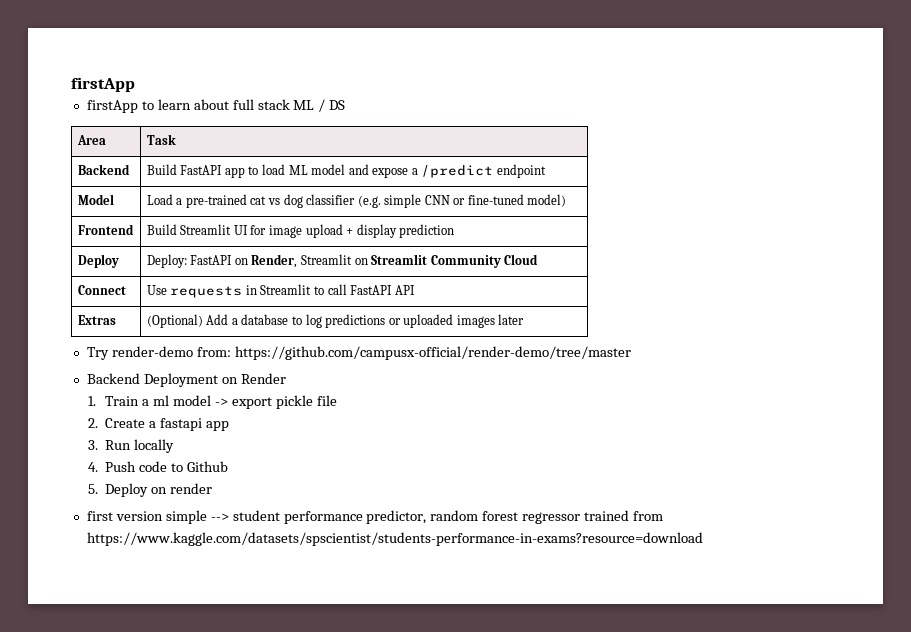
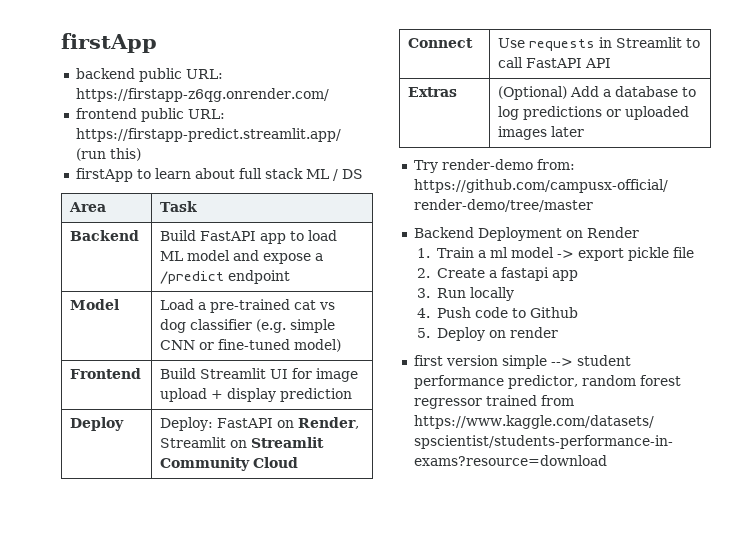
[71,77,135,92] firstApp -> [61,33,157,53] [75,68,223,82] [75,88,329,102] [75,108,225,122] [75,128,341,142] [75,148,141,161] firstApp // backend public URL: https://firstapp-z6qg.onrender.com/ // frontend public URL: https://firstapp-predict.streamlit.app/ (run this)

